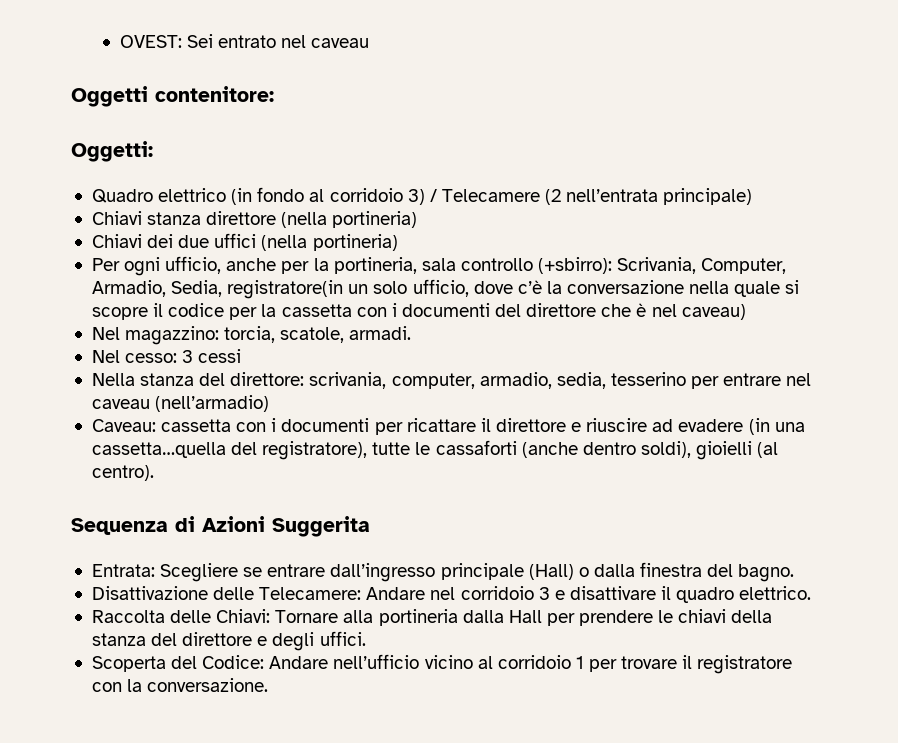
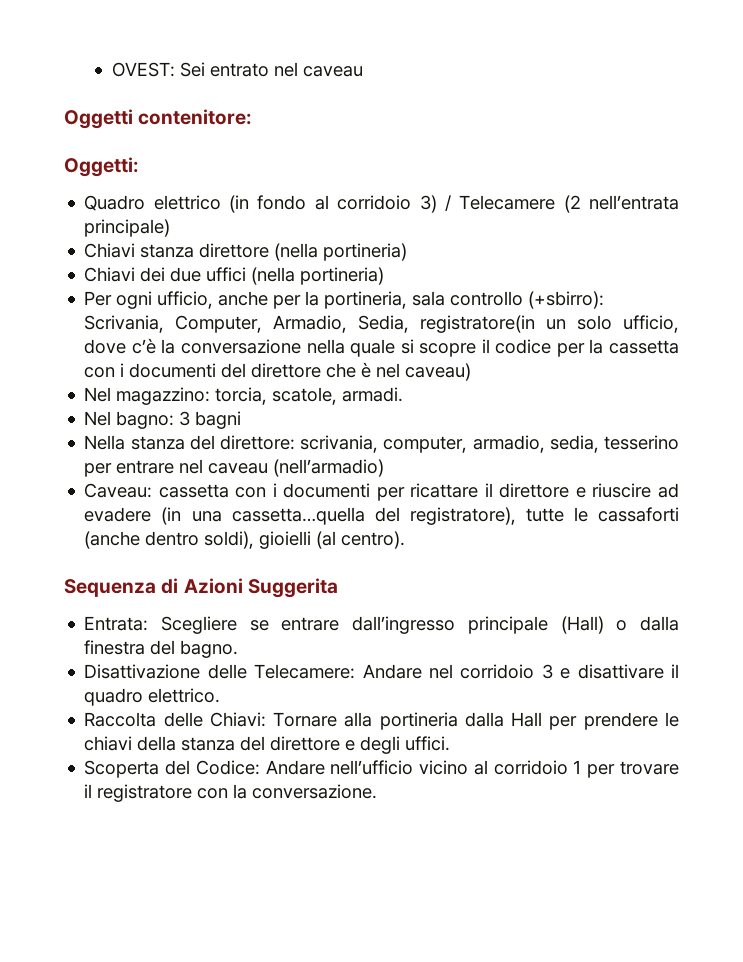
[125,349,242,363] cesso: 3 cessi -> [116,411,242,429] bagno: 3 bagni

